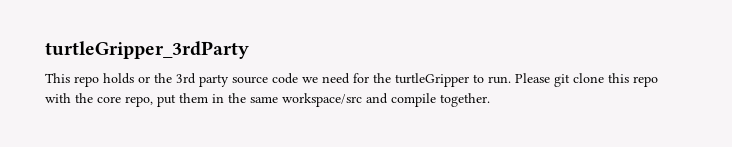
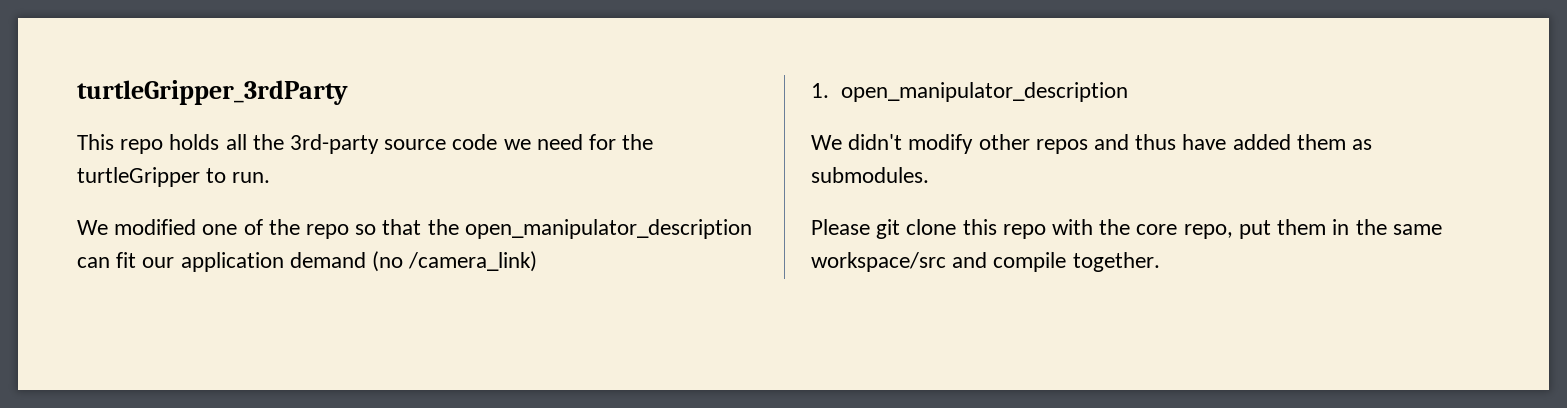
[138,73,229,87] or the 3rd party -> [225,134,380,154] all the 3rd-party
(511, 80) none -> [77,219,752,239] [77,251,538,272] [811,82,1128,102] [811,134,1373,154] [811,167,929,183] // We modified one of the repo so that the open_manipulator_description can fit our application demand (no /camera_link) // 1. open_manipulator_description // We didn't modify other repos and thus have added them as submodules. //

